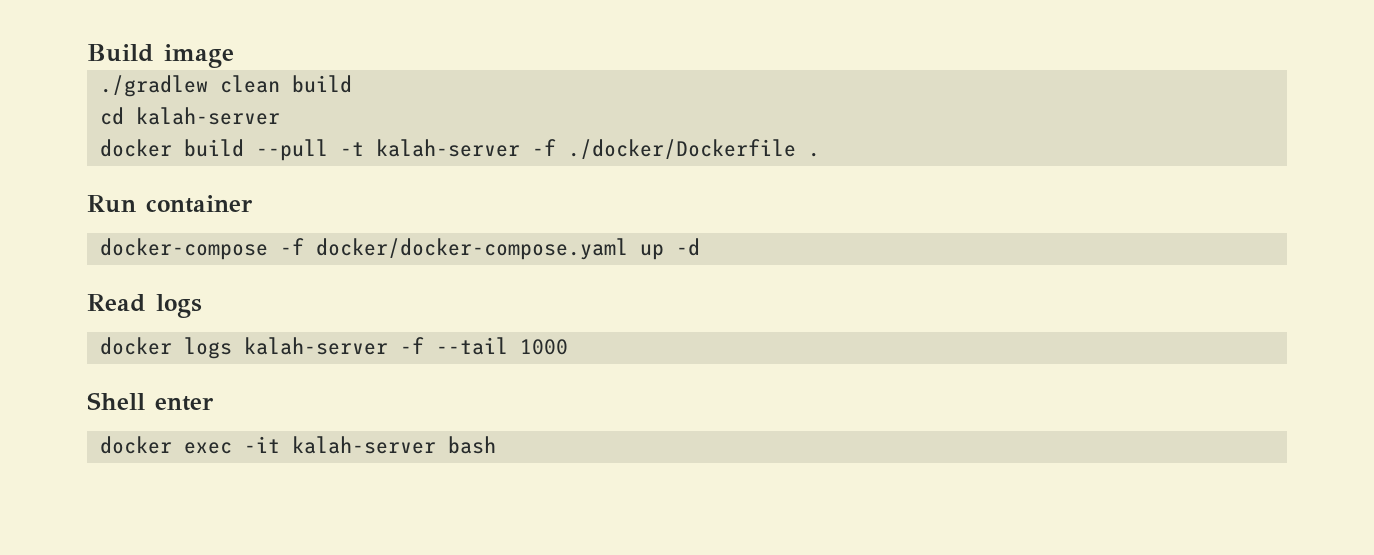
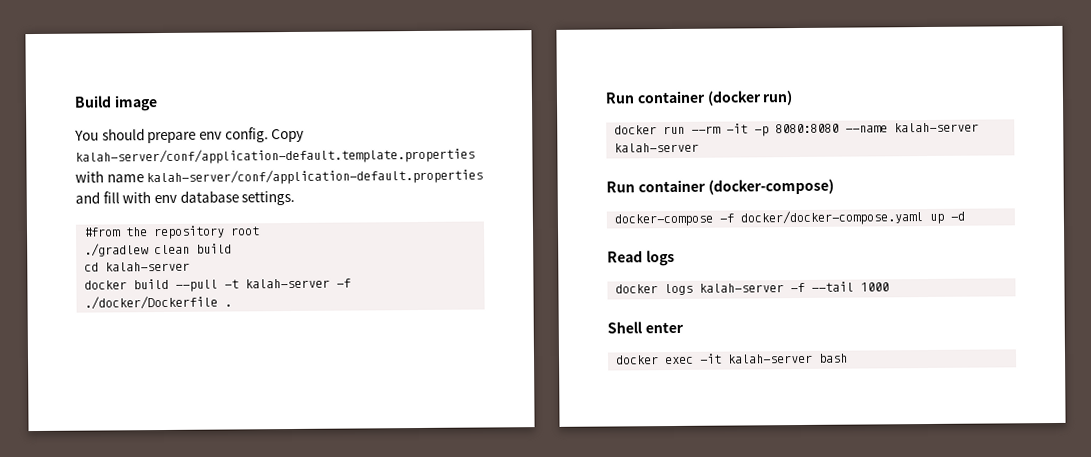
(234, 56) none -> [74,127,305,144] [75,147,475,165] [75,168,484,186] [75,190,296,206] [83,225,261,240] // You should prepare env config. Copy kalah-server/conf/application-default.template.properties with name kalah-server/conf/application-default.properties and fill with env database settings. // #from the repository root
(253, 204) none -> [706,90,794,106] [614,122,980,137] [614,142,700,153] [606,178,834,195] (docker run) // docker run --rm -it -p 8080:8080 --name kalah-server kalah-server // Run container (docker-compose)

